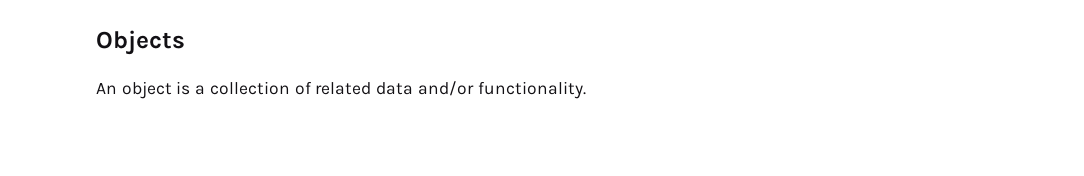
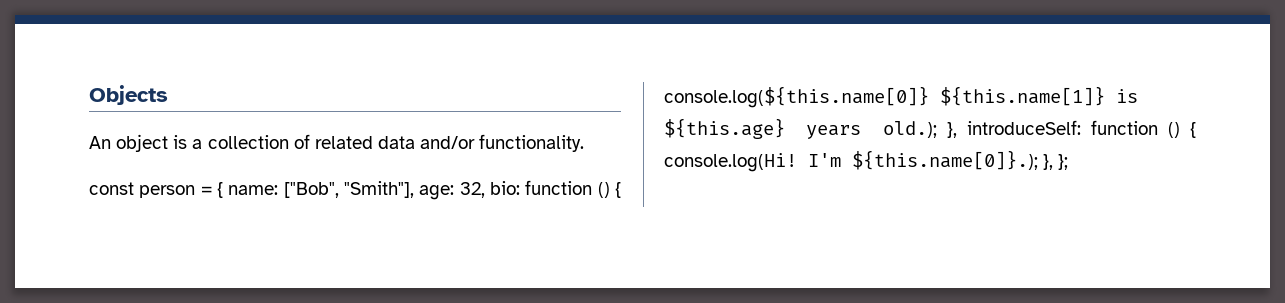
(586, 90) none -> [89,180,621,200] [664,86,1138,108] [664,118,1196,139] [664,150,1069,172] // const person = { name: ["Bob", "Smith"], age: 32, bio: function () { console.log(${this.name[0]} ${this.name[1]} is ${this.age} years old.); }, introduceSelf: function () { console.log(Hi! I'm ${this.name[0]}.); }, };

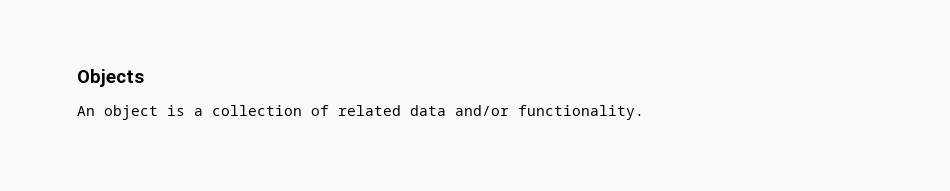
[89,180,621,200] [664,86,1138,108] [664,118,1196,139] [664,150,1069,172] // const person = { name: ["Bob", "Smith"], age: 32, bio: function () { console.log(${this.name[0]} ${this.name[1]} is ${this.age} years old.); }, introduceSelf: function () { console.log(Hi! I'm ${this.name[0]}.); }, }; -> (644, 112) none

